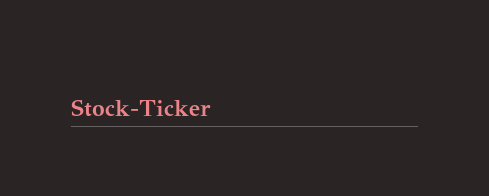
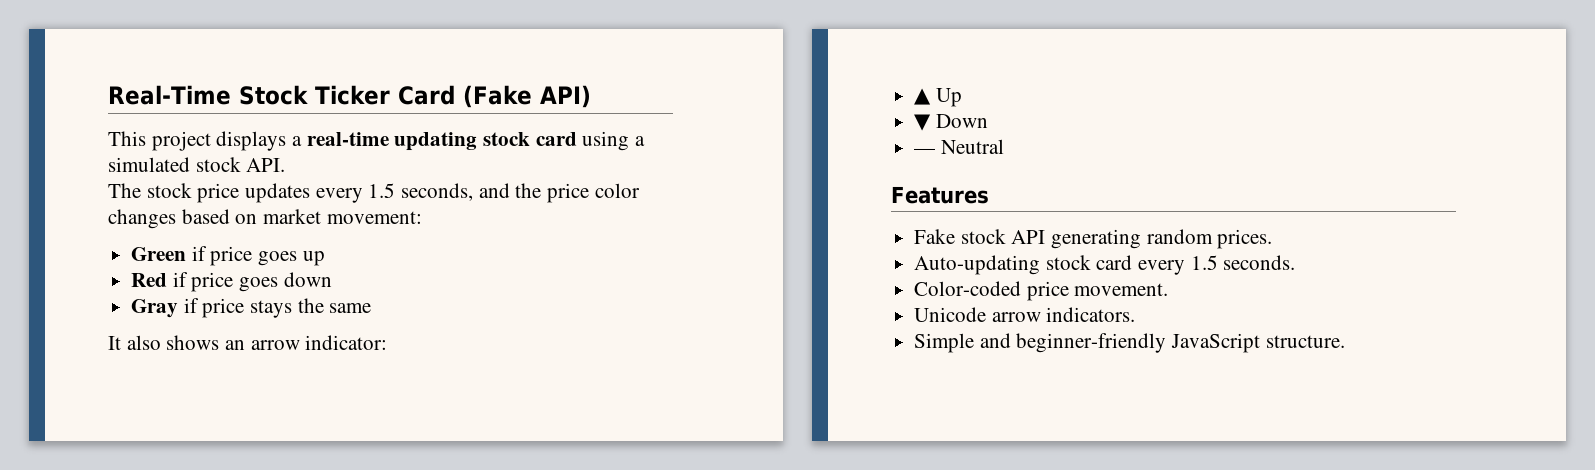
[71,99,211,117] Stock-Ticker -> [108,85,591,108] [108,131,646,151] [108,157,286,172] [108,183,640,203] [108,209,422,229] [131,246,325,266] [131,272,332,292] [131,298,372,318] [108,335,388,350] [914,88,962,107] [914,114,988,131] [914,139,1004,154] [891,186,989,204] [914,229,1273,249] [914,255,1296,275] [914,281,1169,301] [914,307,1136,322] [914,333,1345,353] Real-Time Stock Ticker Card (Fake API) // This project displays a real-time updating stock card using a simulated stock API. // The stock price updates every 1.5 seconds, and the price color changes based on market movement: // Green if price goes up // Red if price goes down // Gray if price stays the same // It also shows an arrow indicator: // ▲ Up // ▼ Down // — Neutral // Features // Fake stock API generating random prices. // Auto-updating stock card every 1.5 seconds. // Color-coded price movement. // Unicode arrow indicators. // Simple and beginner-friendly JavaScript structure.

